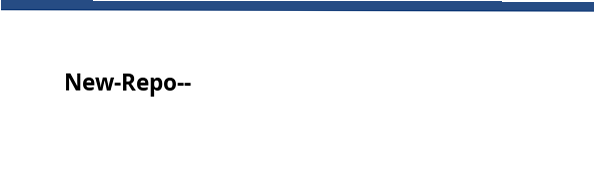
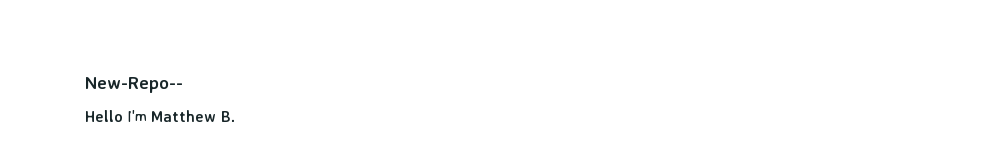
(192, 85) none -> [85,110,235,122] // Hello I'm Matthew B.

